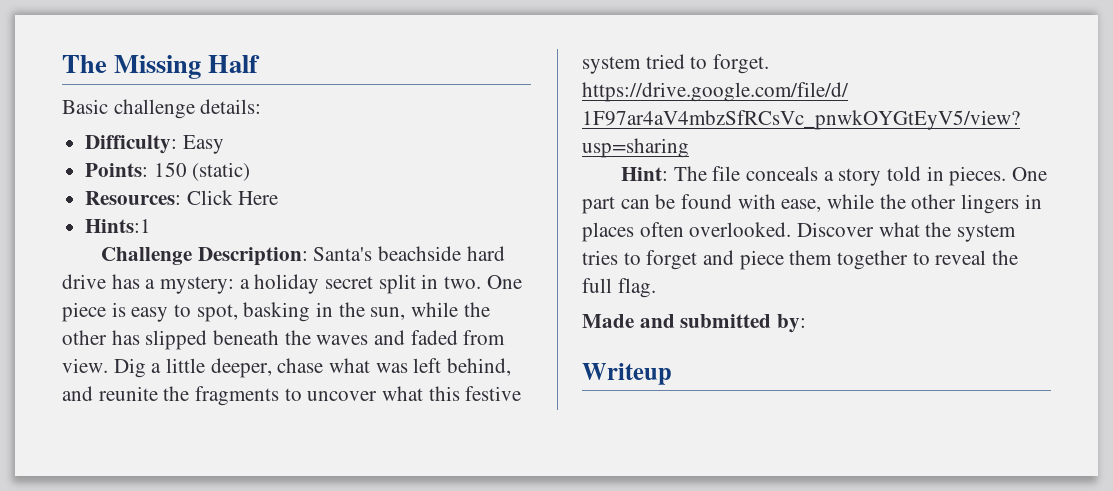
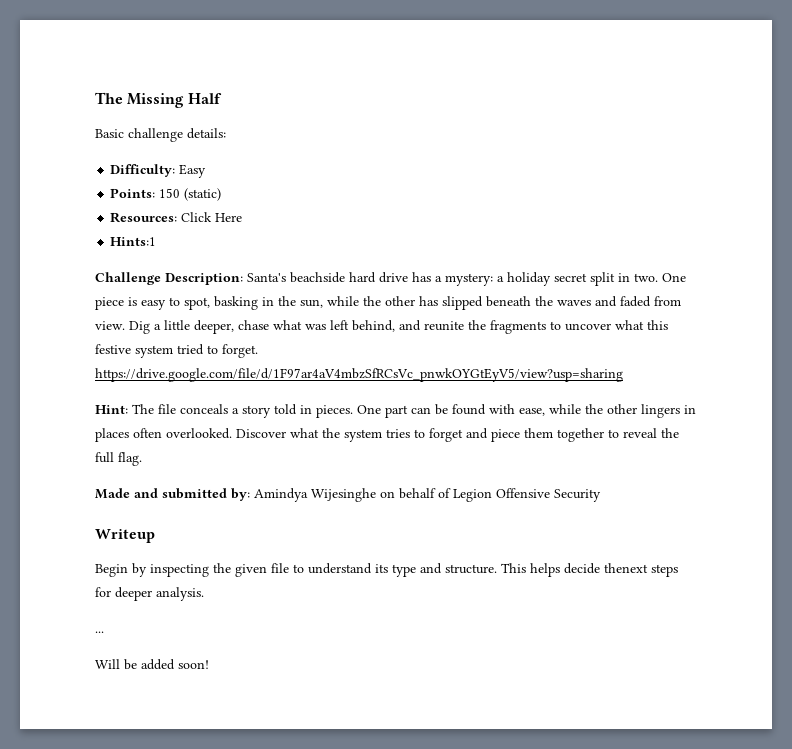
[582,363,672,385] // Writeup -> [254,488,601,502] [95,529,155,543] [95,563,678,577] [95,587,204,601] [95,631,104,633] [95,659,209,670] Amindya Wijesinghe on behalf of Legion Offensive Security // Writeup // Begin by inspecting the given file to understand its type and structure. This helps decide thenext steps for deeper analysis. // ... // Will be added soon!

